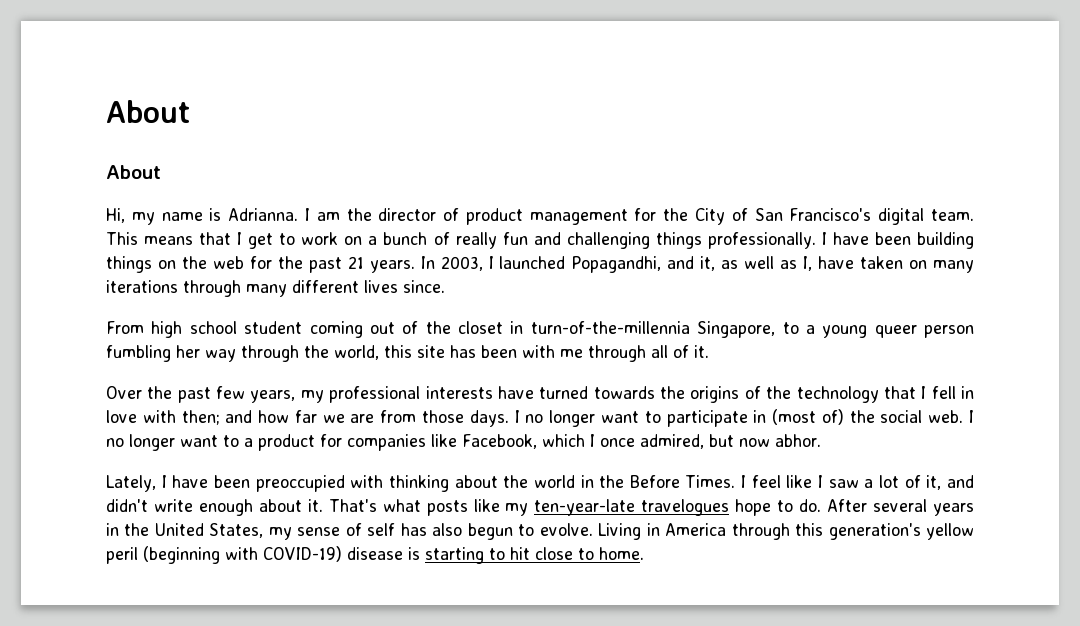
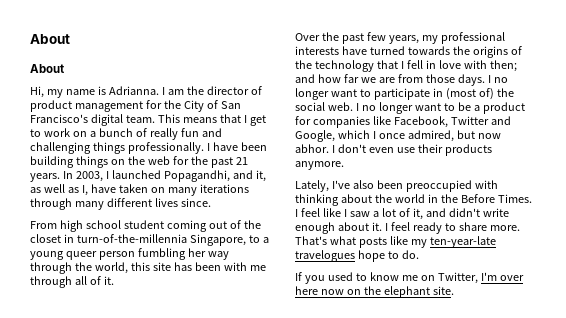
(239, 441) none -> [457,102,471,111] be
(537, 441) none -> [450,116,511,125] [295,130,335,142] Twitter and Google,
(821, 440) none -> [331,144,492,156] [295,161,344,170] I don't even use their products anymore.
[161,475,209,488] I have -> [331,180,374,189] I've also
(323, 505) none -> [384,222,520,234] I feel ready to share more.
[827,499,975,516] [106,523,975,540] [106,546,644,564] After several years in the United States, my sense of self has also begun to evolve. Living in America through this generation's yellow peril (beginning with COVID-19) disease is starting to hit close to home. -> [295,272,524,284] [295,286,454,298] // If you used to know me on Twitter, I'm over here now on the elephant site.

